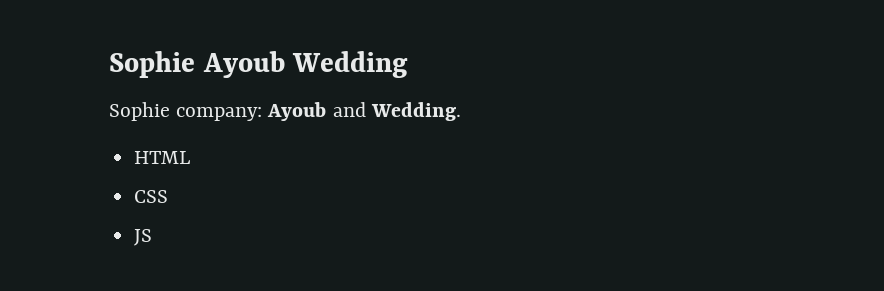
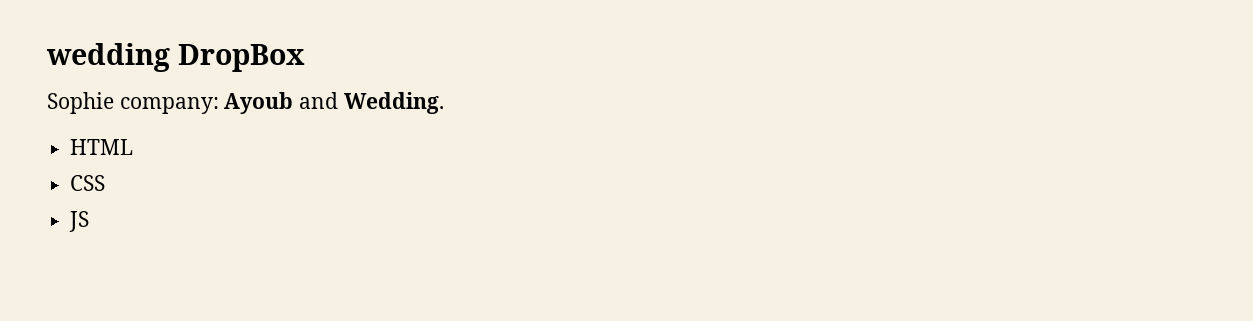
[109,51,409,78] Sophie Ayoub Wedding -> [46,43,305,72] wedding DropBox

